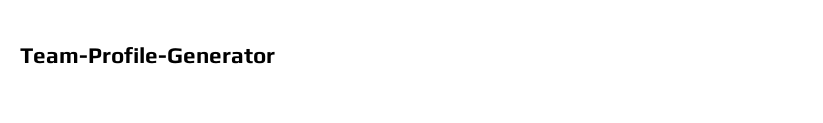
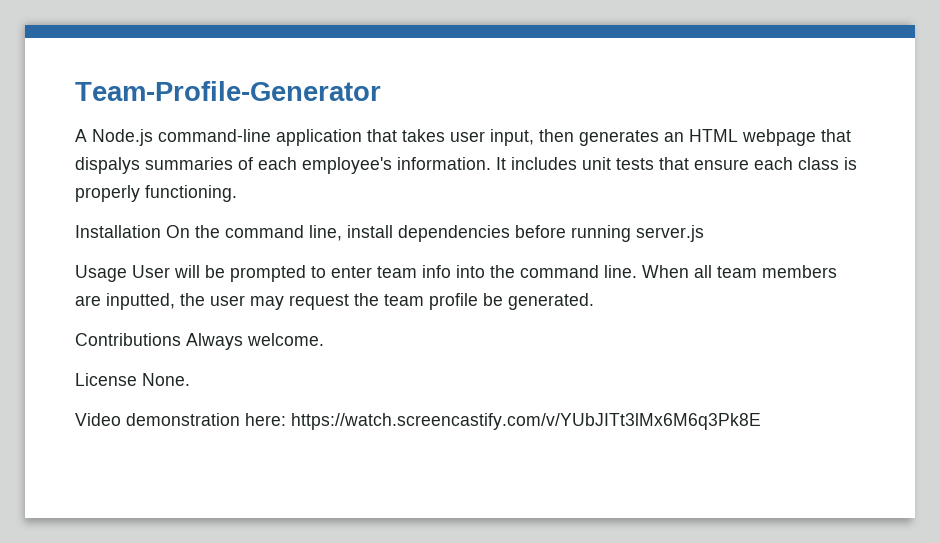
(275, 55) none -> [75,129,851,146] [75,157,857,174] [75,185,237,202] [75,225,704,242] [75,265,837,282] [75,293,594,310] [75,333,324,350] [75,373,190,386] [75,413,761,430] // A Node.js command-line application that takes user input, then generates an HTML webpage that dispalys summaries of each employee's information. It includes unit tests that ensure each class is properly functioning. // Installation On the command line, install dependencies before running server.js // Usage User will be prompted to enter team info into the command line. When all team members are inputted, the user may request the team profile be generated. // Contributions Always welcome. // License None. // Video demonstration here: https://watch.screencastify.com/v/YUbJITt3lMx6M6q3Pk8E

